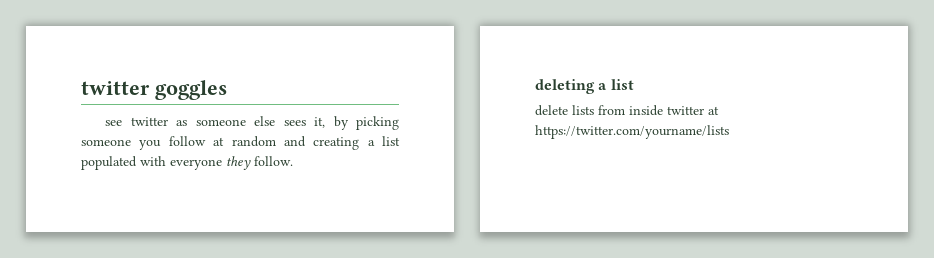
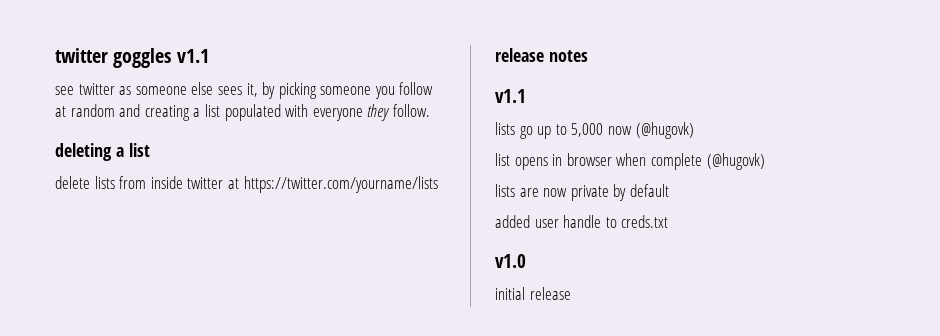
(227, 90) none -> [176,49,209,63] v1.1
(729, 132) none -> [495,48,588,62] [495,89,526,103] [495,122,694,139] [495,153,765,170] [495,184,669,201] [495,215,669,228] [495,254,526,268] [495,287,571,300] // release notes // v1.1 // lists go up to 5,000 now (@hugovk) // list opens in browser when complete (@hugovk) // lists are now private by default // added user handle to creds.txt // v1.0 // initial release

